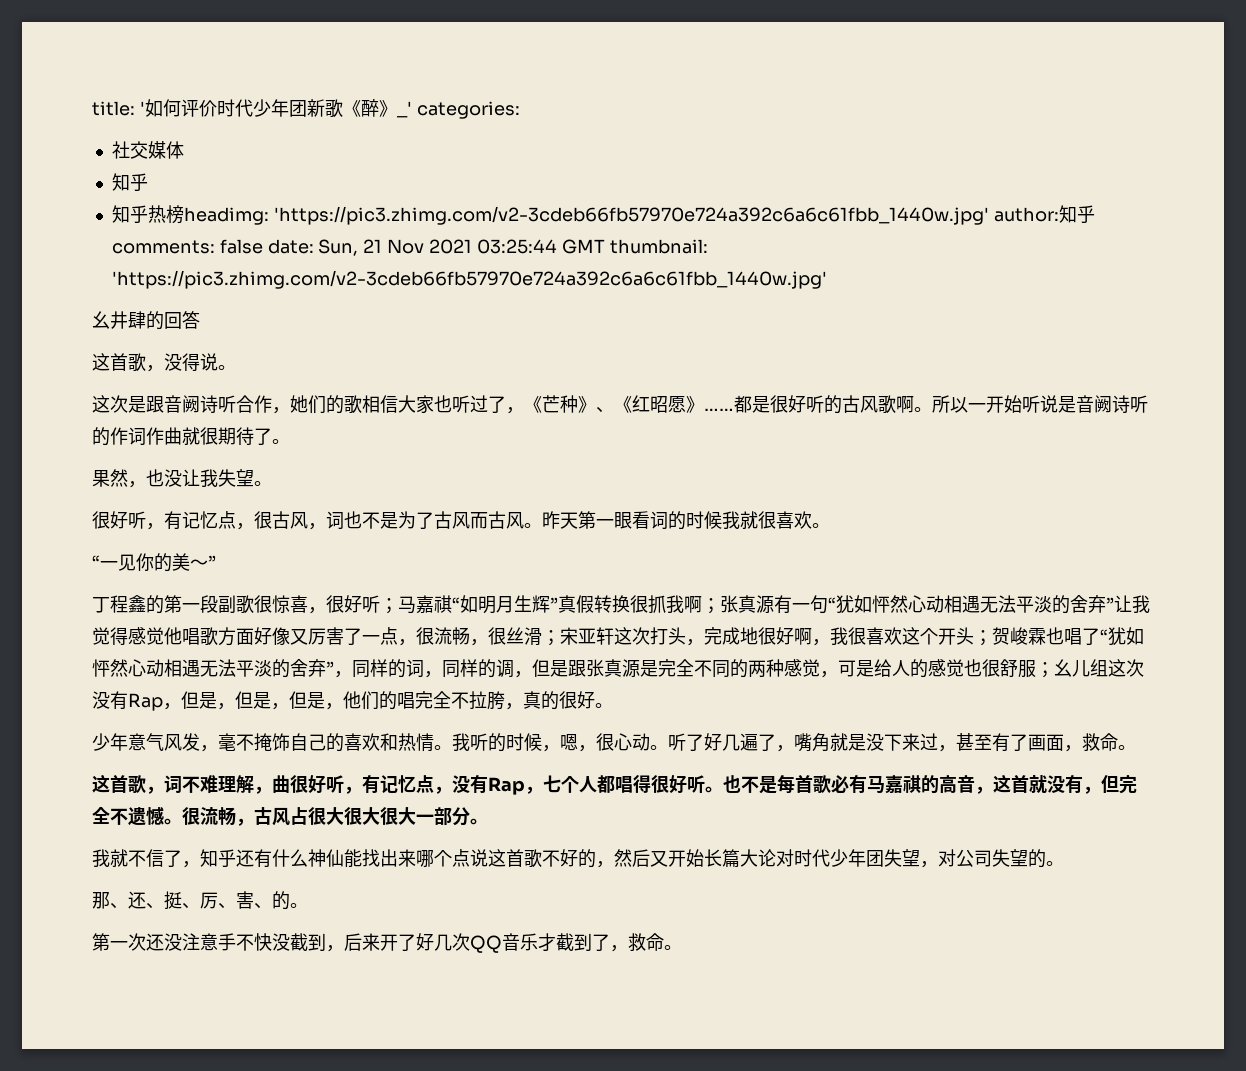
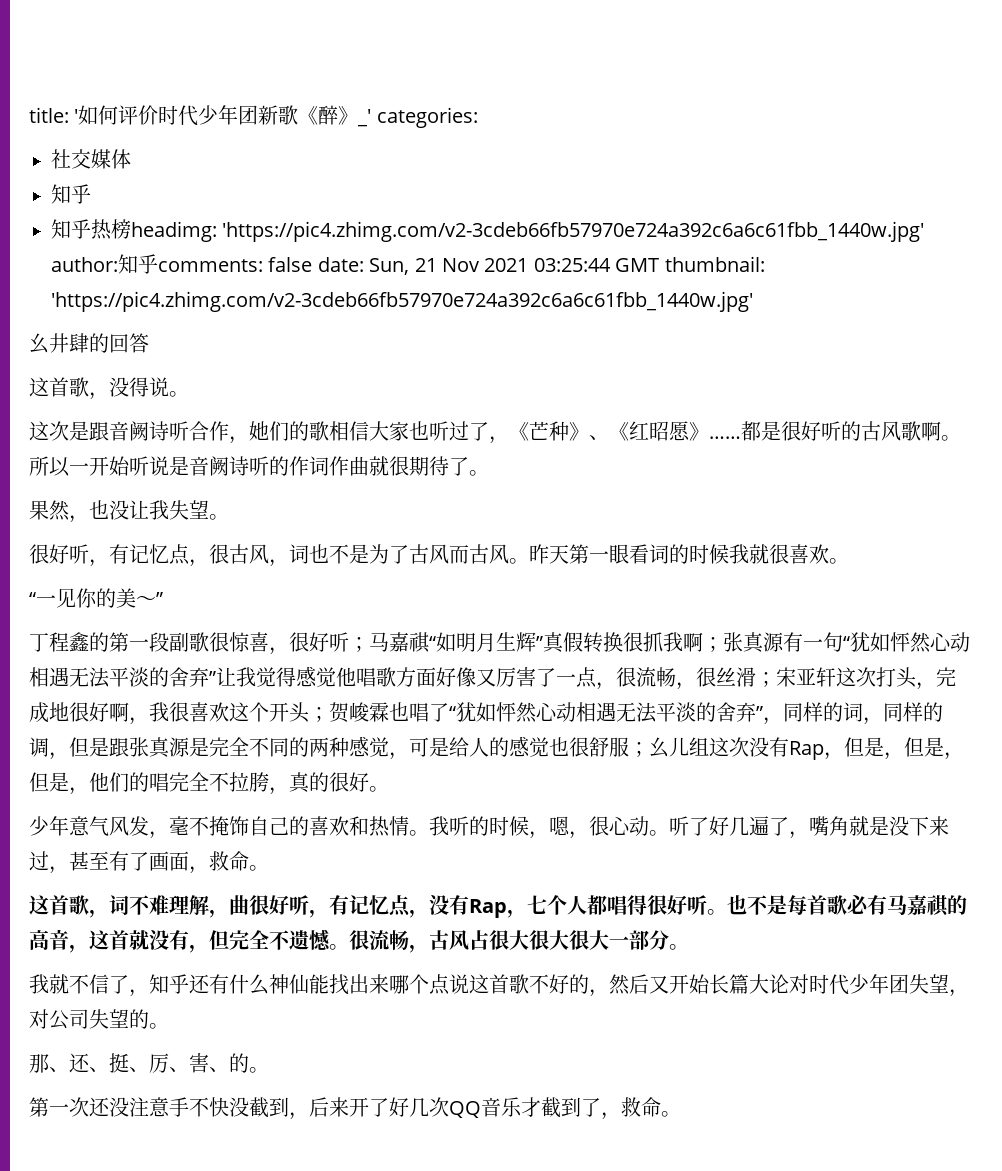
[273,206,989,225] 'https://pic3.zhimg.com/v2-3cdeb66fb57970e724a392c6a6c61fbb_1440w.jpg' -> [222,221,925,242] 'https://pic4.zhimg.com/v2-3cdeb66fb57970e724a392c6a6c61fbb_1440w.jpg'
[111,270,827,289] 'https://pic3.zhimg.com/v2-3cdeb66fb57970e724a392c6a6c61fbb_1440w.jpg' -> [51,291,753,312] 'https://pic4.zhimg.com/v2-3cdeb66fb57970e724a392c6a6c61fbb_1440w.jpg'

